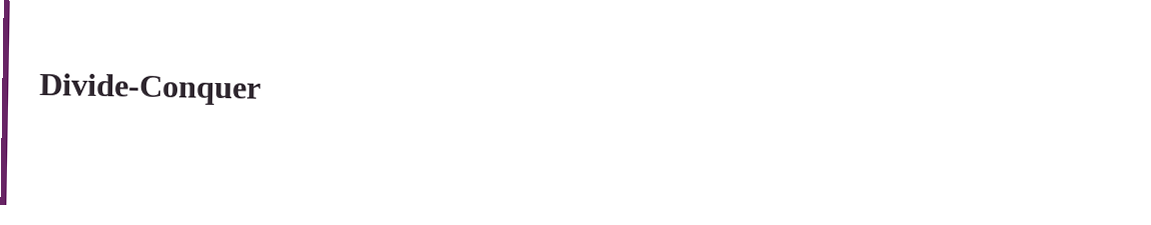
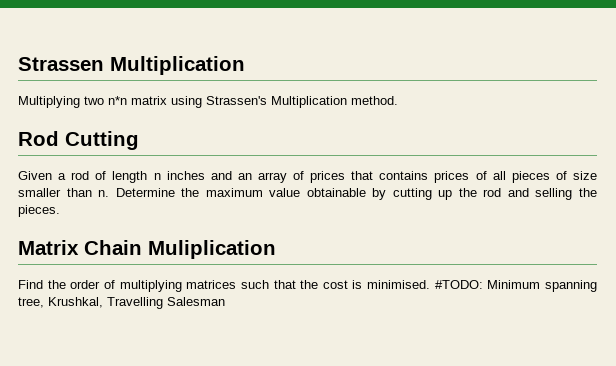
[39,73,261,106] Divide-Conquer -> [18,56,245,75] [18,96,398,108] [18,131,139,150] [18,171,597,183] [18,188,598,200] [18,205,60,217] [18,240,276,259] [18,280,598,292] [18,297,225,309] Strassen Multiplication // Multiplying two n*n matrix using Strassen's Multiplication method. // Rod Cutting // Given a rod of length n inches and an array of prices that contains prices of all pieces of size smaller than n. Determine the maximum value obtainable by cutting up the rod and selling the pieces. // Matrix Chain Muliplication // Find the order of multiplying matrices such that the cost is minimised. #TODO: Minimum spanning tree, Krushkal, Travelling Salesman

